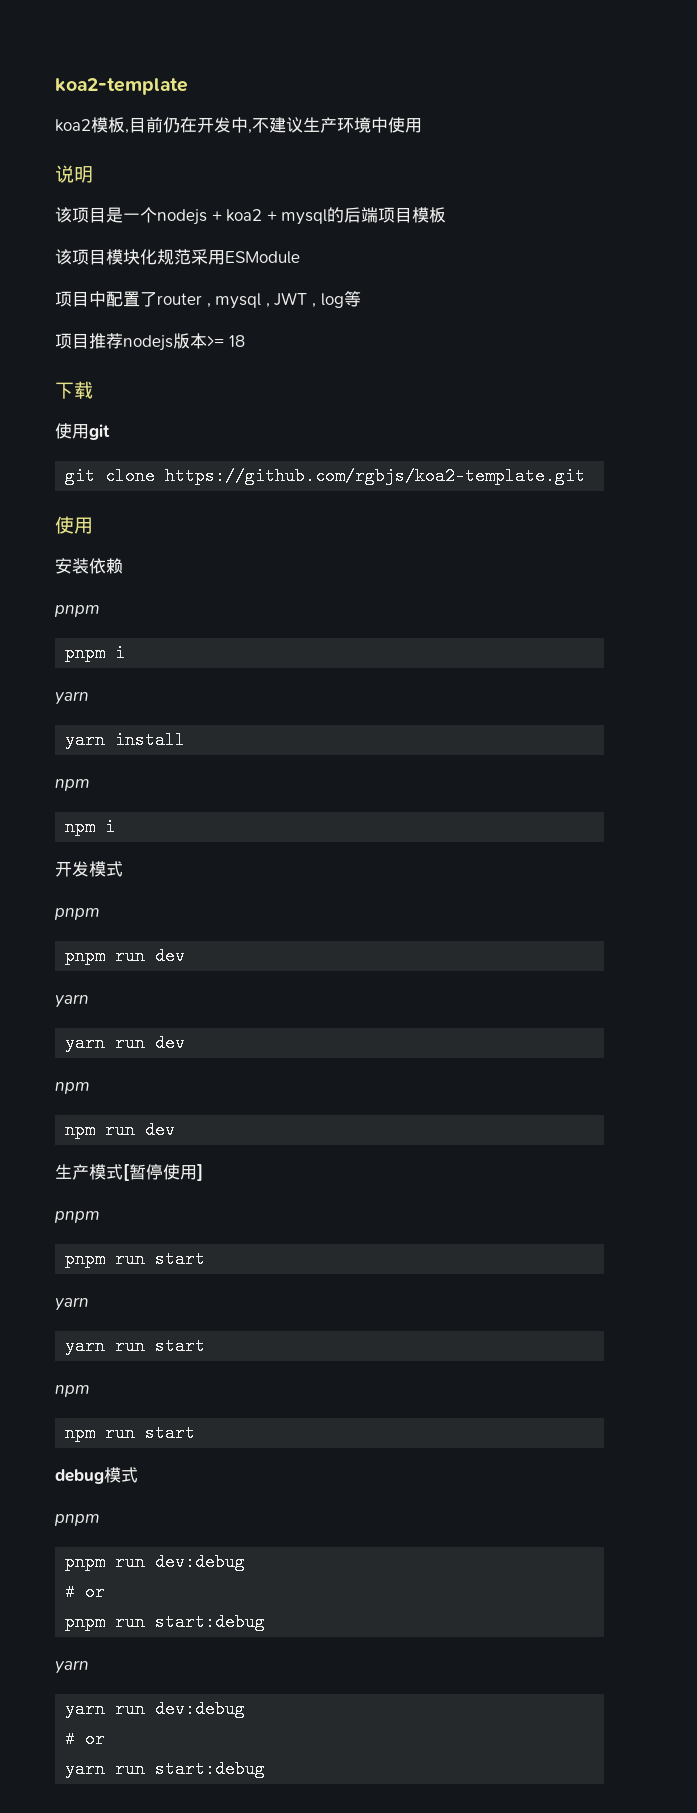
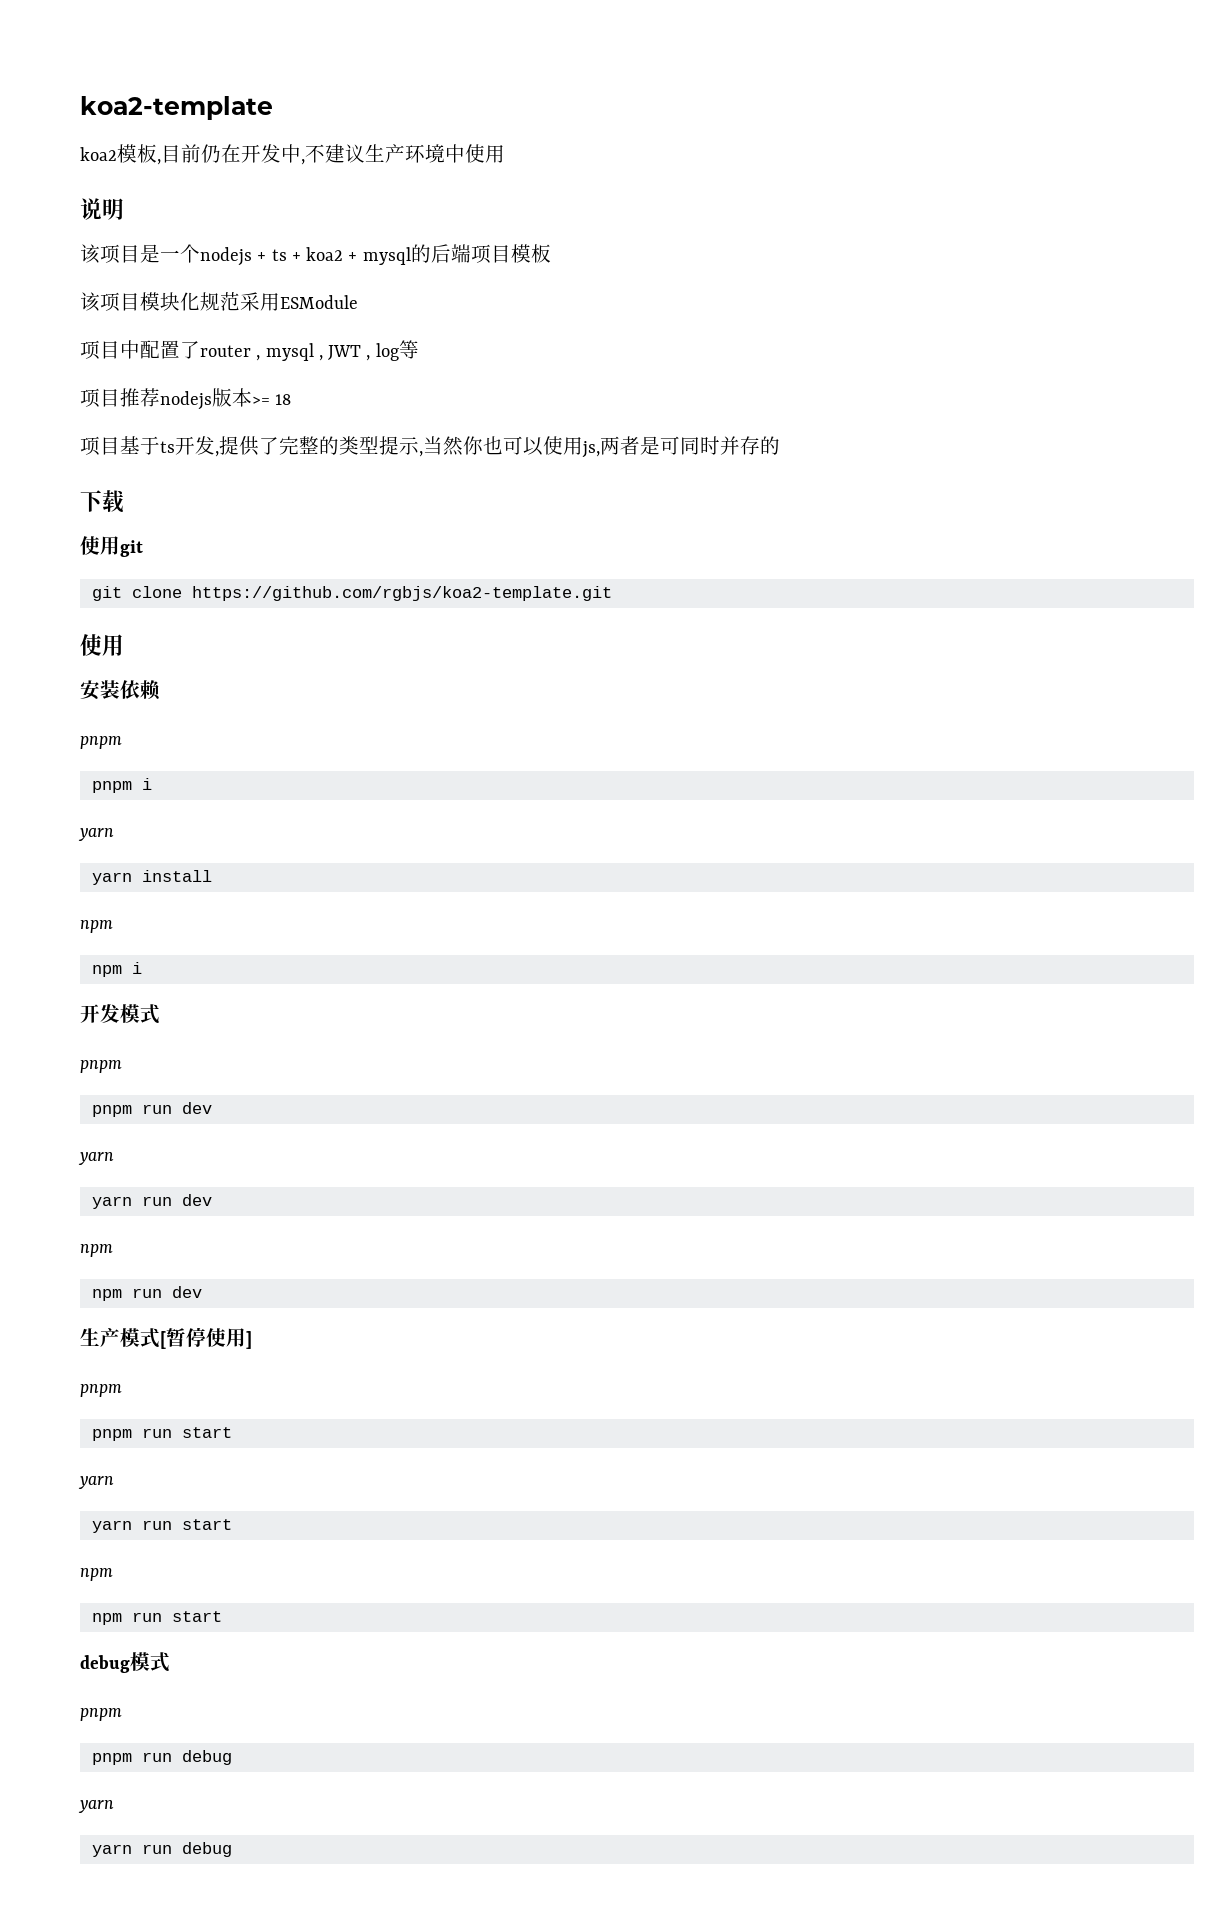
(222, 216) none -> [271,249,301,261] ts +
(245, 341) none -> [80,436,780,458] // 项目基于ts开发,提供了完整的类型提示,当然你也可以使用js,两者是可同时并存的
[155,1553,246,1571] [65,1583,106,1601] [65,1613,266,1631] [55,1660,89,1674] [65,1700,246,1718] [65,1730,106,1748] [65,1760,266,1778] dev:debug // # or // pnpm run start:debug // yarn // yarn run dev:debug // # or // yarn run start:debug -> [181,1750,232,1765] [78,1799,114,1813] [91,1842,232,1857] debug // yarn // yarn run debug

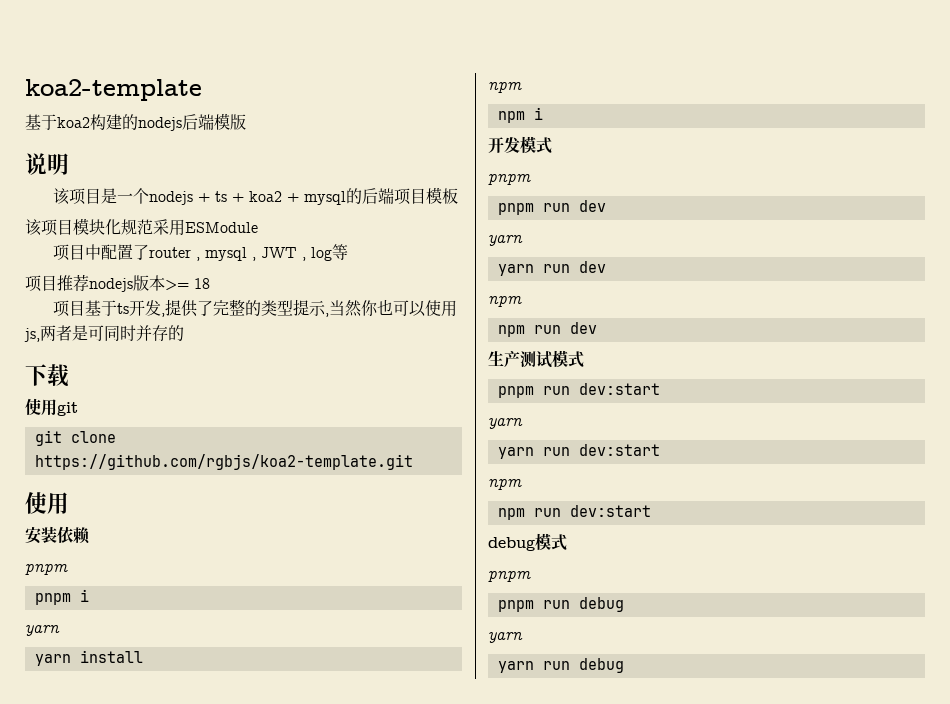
[80,144,505,165] koa2模板,目前仍在开发中,不建议生产环境中使用 -> [25,113,246,131] 基于koa2构建的nodejs后端模版
[120,1327,252,1349] [80,1384,122,1397] [91,1427,232,1441] [78,1475,114,1489] [91,1519,232,1533] [80,1568,113,1581] [91,1611,222,1625] 模式[暂停使用] // pnpm // pnpm run start // yarn // yarn run start // npm // npm run start -> [520,350,584,368] [497,383,660,398] [488,418,523,429] [497,444,660,459] [488,479,522,490] [497,505,651,520] 测试模式 // pnpm run dev:start // yarn // yarn run dev:start // npm // npm run dev:start

